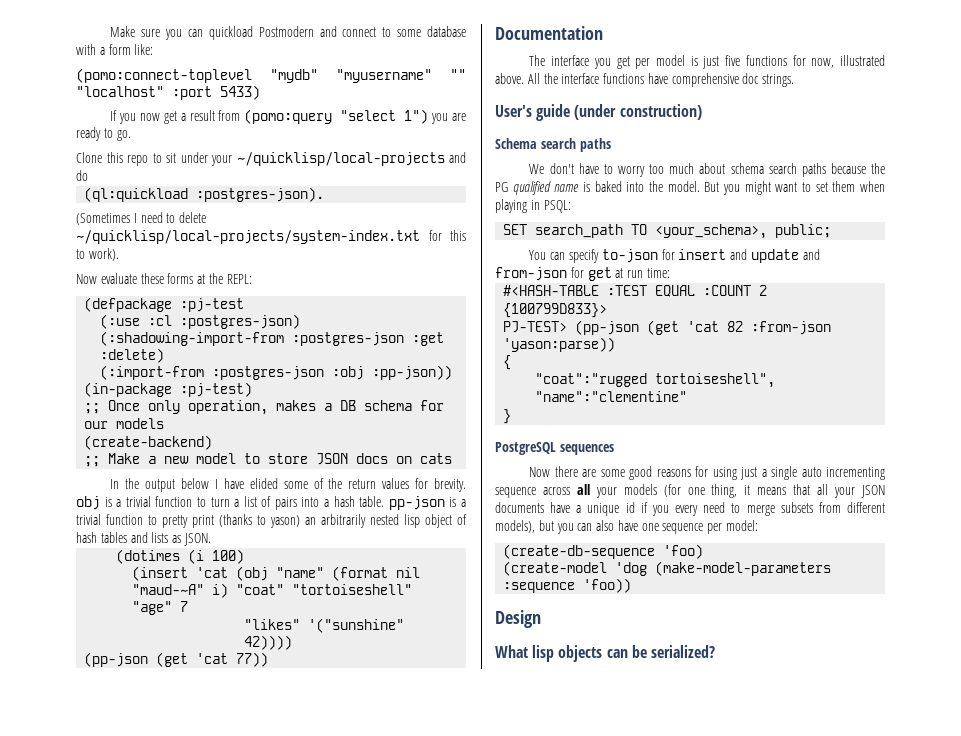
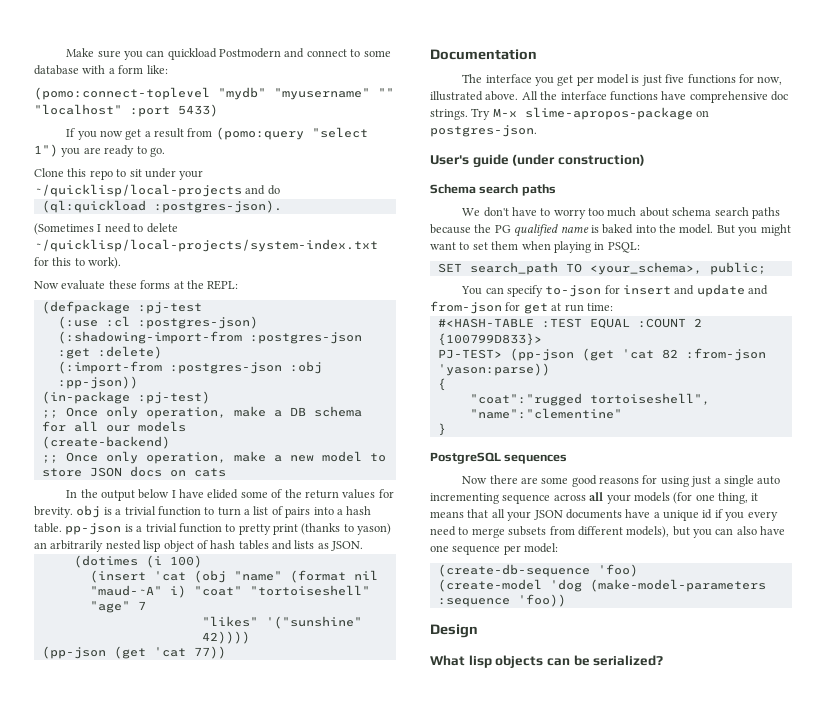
[276,400,317,411] makes -> [233,406,266,417] make
(445, 405) none -> [73,421,98,432] all
[108,453,141,464] Make -> [65,451,266,464] Once only operation, make
(795, 80) none -> [471,107,710,120] [430,125,537,137] Try M-x slime-apropos-package on postgres-json.

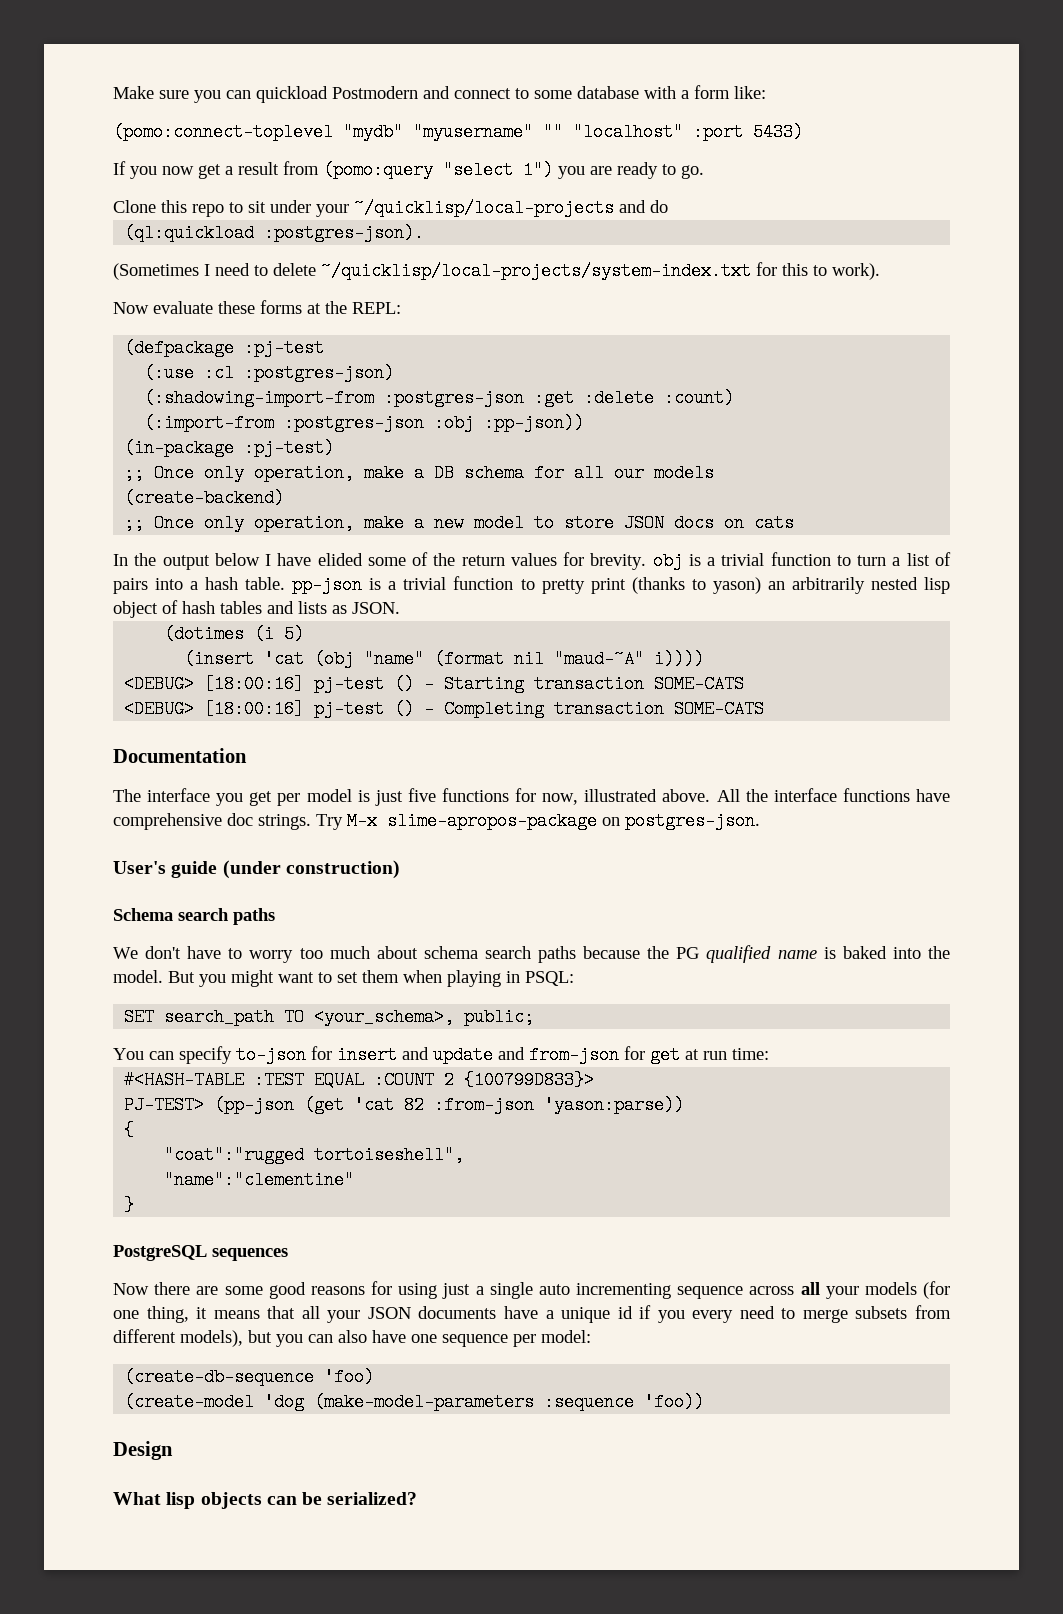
[97,346,162,359] :delete) -> [584,389,735,407] :delete :count)
[169,555,202,568] 100) -> [284,625,305,643] 5)
[169,585,370,598] [89,601,146,613] [201,616,362,629] [201,631,250,644] [41,646,226,659] i) "coat" "tortoiseshell" "age" 7 // "likes" '("sunshine" 42)))) // (pp-json (get 'cat 77)) -> [654,650,705,668] [124,675,745,693] [124,700,765,718] i)))) // <DEBUG> [18:00:16] pj-test () - Starting transaction SOME-CATS // <DEBUG> [18:00:16] pj-test () - Completing transaction SOME-CATS

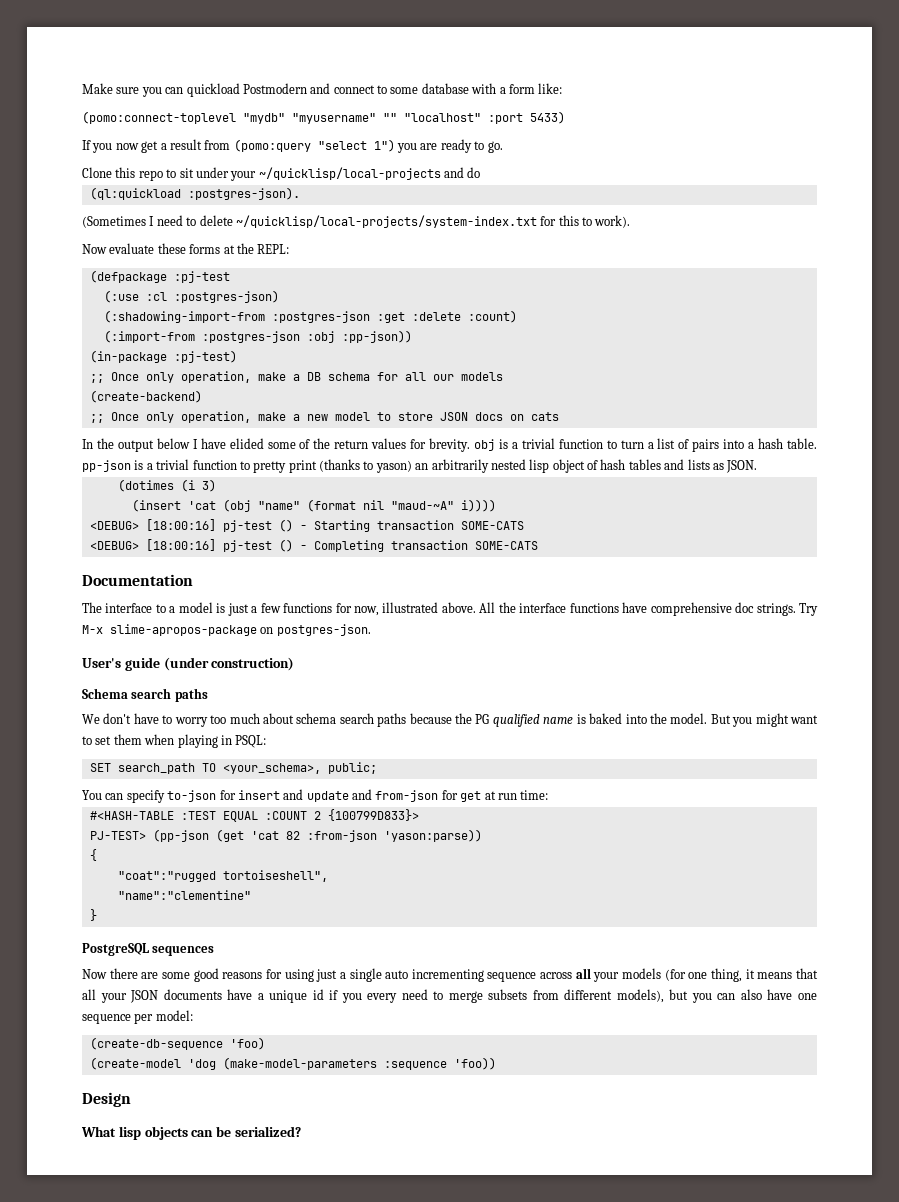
[284,625,305,643] 5) -> [201,479,216,492] 3)
[216,791,301,806] you get per -> [155,604,176,613] to a
[407,788,436,802] five -> [251,603,281,613] a few

